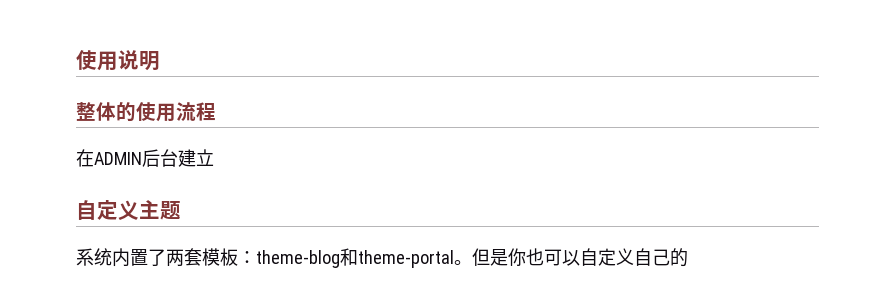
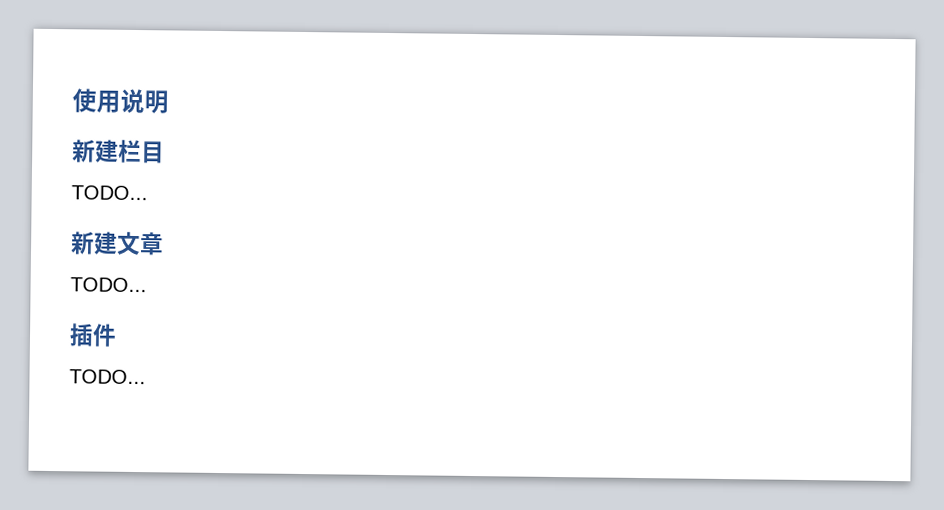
[76,102,216,122] [76,149,214,167] [76,200,181,220] [76,248,688,268] 整体的使用流程 // 在ADMIN后台建立 // 自定义主题 // 系统内置了两套模板：theme-blog和theme-portal。但是你也可以自定义自己的 -> [72,139,165,164] [71,185,148,201] [70,231,164,256] [70,277,147,293] [69,323,117,347] [69,369,146,385] 新建栏目 // TODO... // 新建文章 // TODO... // 插件 // TODO...

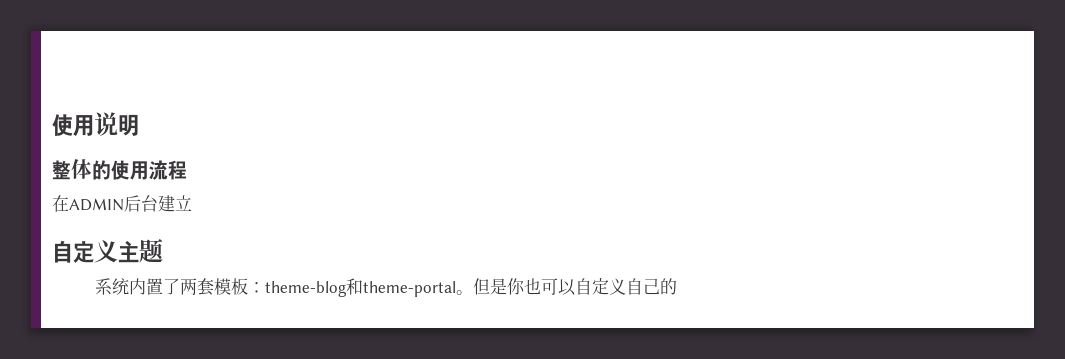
[72,139,165,164] [71,185,148,201] [70,231,164,256] [70,277,147,293] [69,323,117,347] [69,369,146,385] 新建栏目 // TODO... // 新建文章 // TODO... // 插件 // TODO... -> [52,159,187,180] [52,195,192,212] [52,238,163,263] [94,278,677,297] 整体的使用流程 // 在ADMIN后台建立 // 自定义主题 // 系统内置了两套模板：theme-blog和theme-portal。但是你也可以自定义自己的

